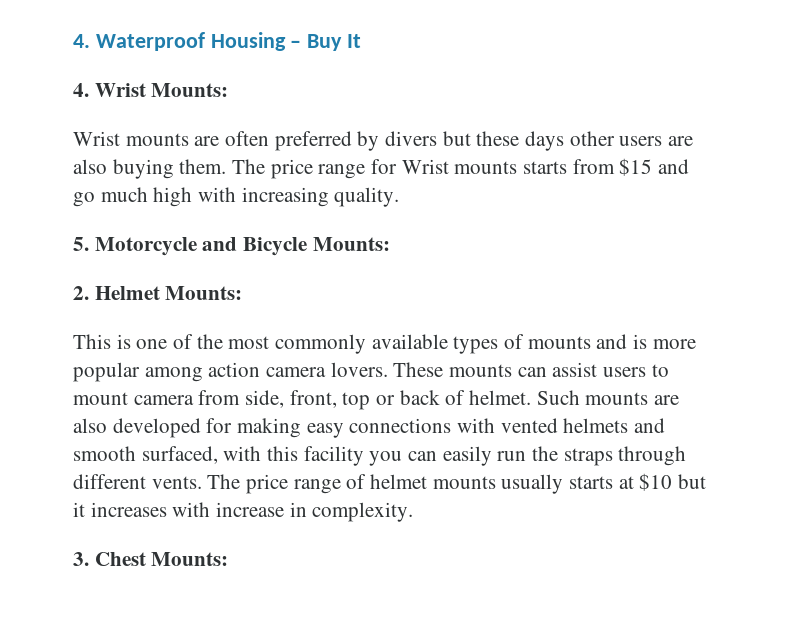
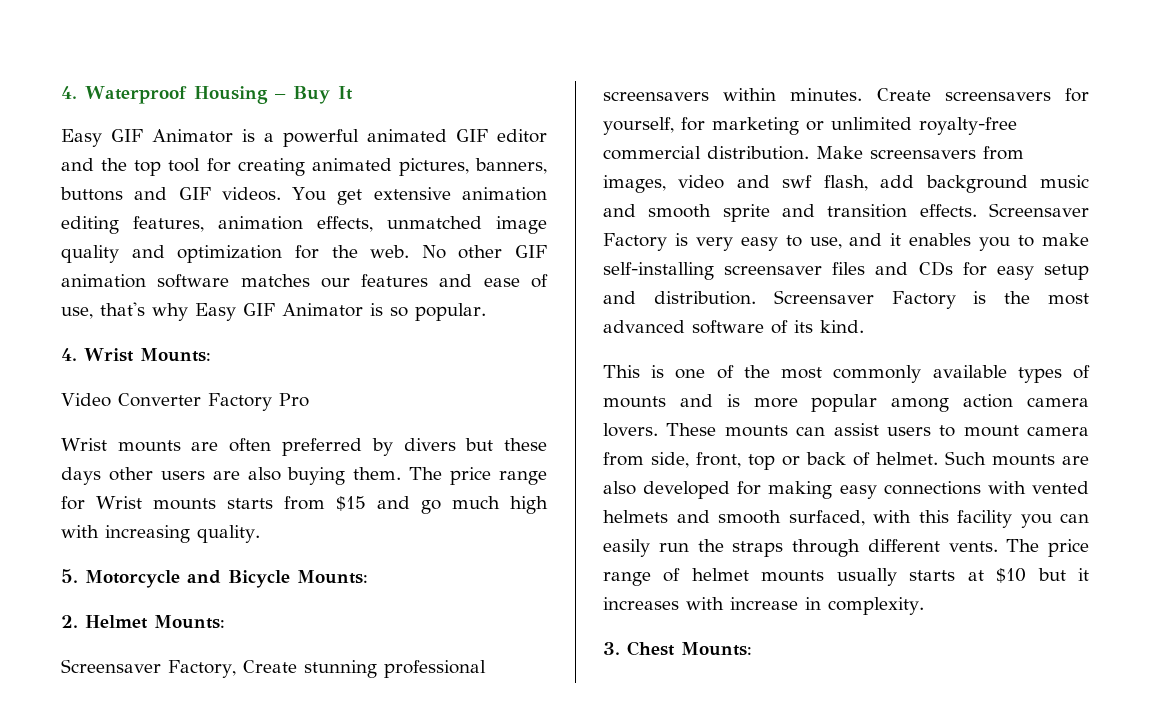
(362, 41) none -> [61,129,547,147] [61,158,547,176] [60,187,547,205] [61,216,547,234] [61,245,547,263] [61,274,548,288] [61,302,486,321] // Easy GIF Animator is a powerful animated GIF editor and the top tool for creating animated pictures, banners, buttons and GIF videos. You get extensive animation editing features, animation effects, unmatched image quality and optimization for the web. No other GIF animation software matches our features and ease of use, that's why Easy GIF Animator is so popular.
(229, 90) none -> [61,393,309,411] // Video Converter Factory Pro
(243, 293) none -> [61,659,486,678] [603,88,1089,102] [603,117,1017,135] [603,146,1024,160] [603,175,1089,193] [603,203,1089,222] [603,233,1089,251] [603,261,1089,280] [603,290,1089,309] [603,320,864,334] // Screensaver Factory, Create stunning professional screensavers within minutes. Create screensavers for yourself, for marketing or unlimited royalty-free commercial distribution. Make screensavers from images, video and swf flash, add background music and smooth sprite and transition effects. Screensaver Factory is very easy to use, and it enables you to make self-installing screensaver files and CDs for easy setup and distribution. Screensaver Factory is the most advanced software of its kind.

